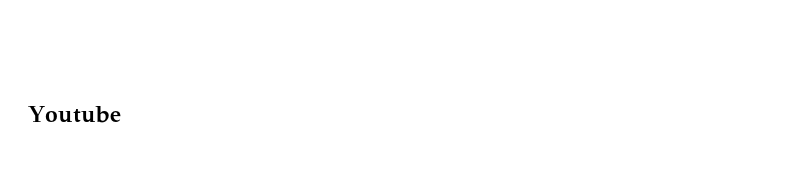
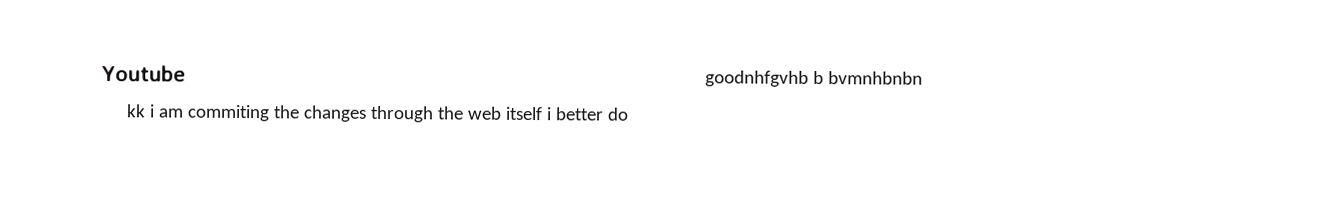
(121, 114) none -> [125,104,629,123] [705,70,923,87] // kk i am commiting the changes through the web itself i better do goodnhfgvhb b bvmnhbnbn

